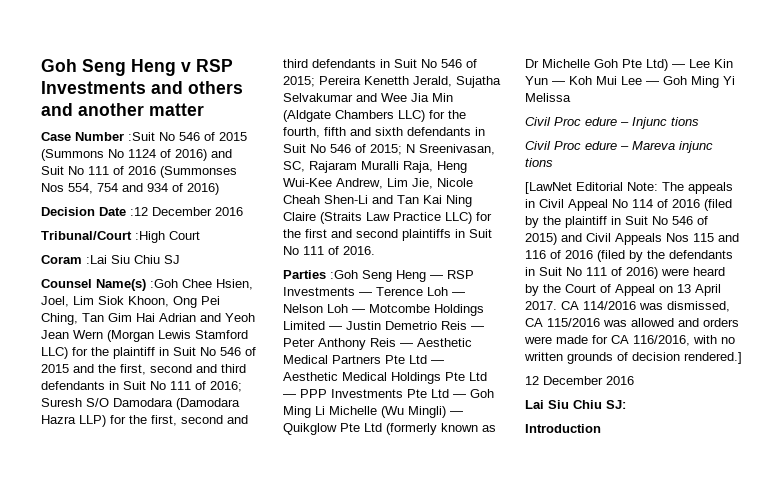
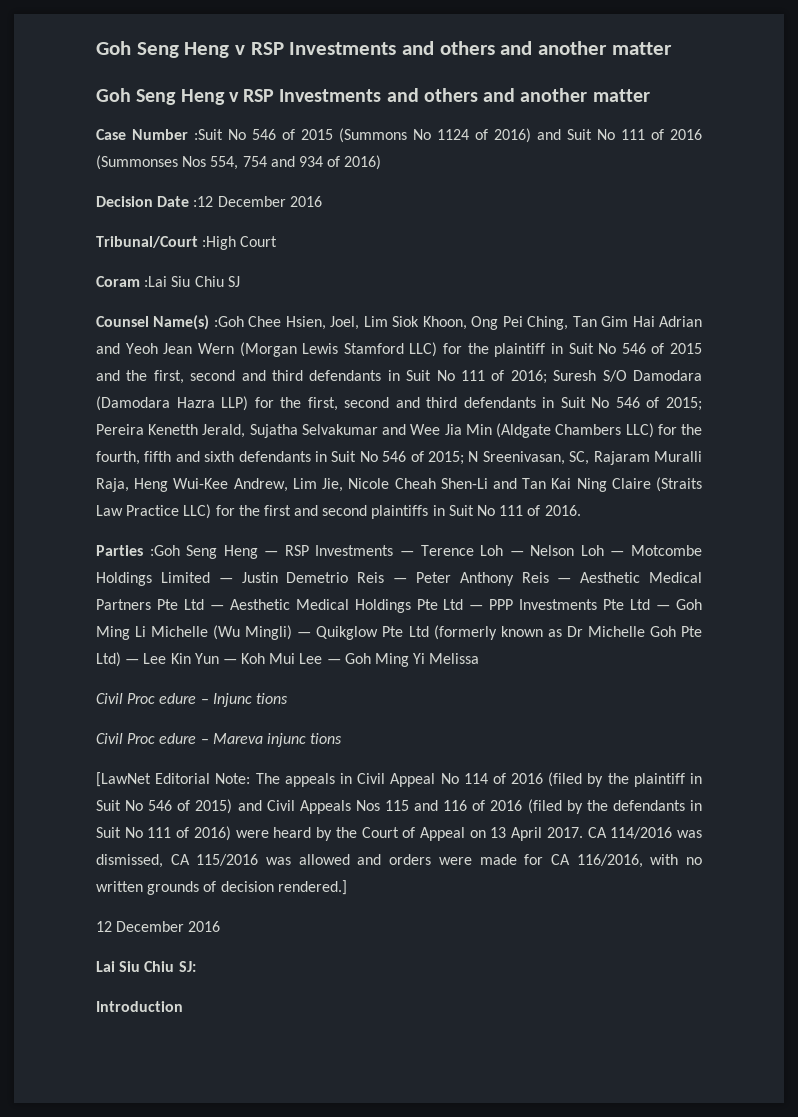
(204, 109) none -> [96,88,650,105] // Goh Seng Heng v RSP Investments and others and another matter

